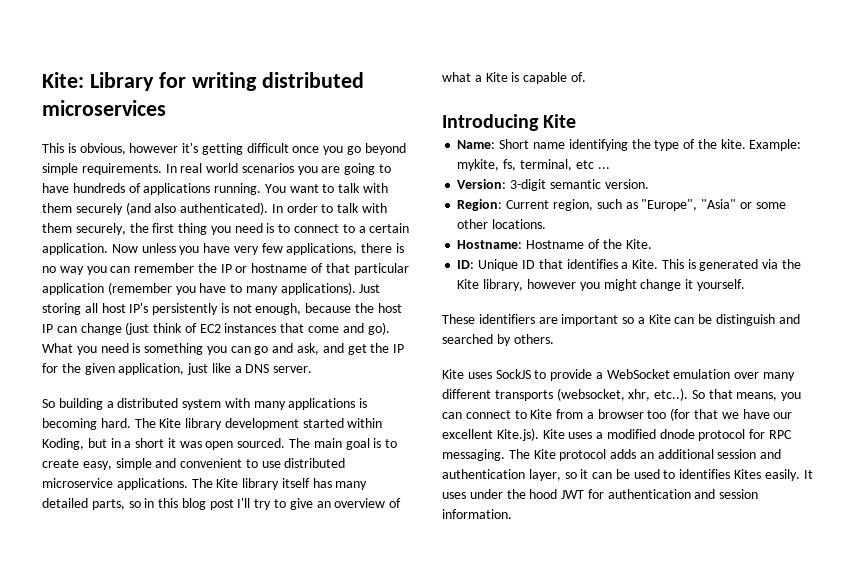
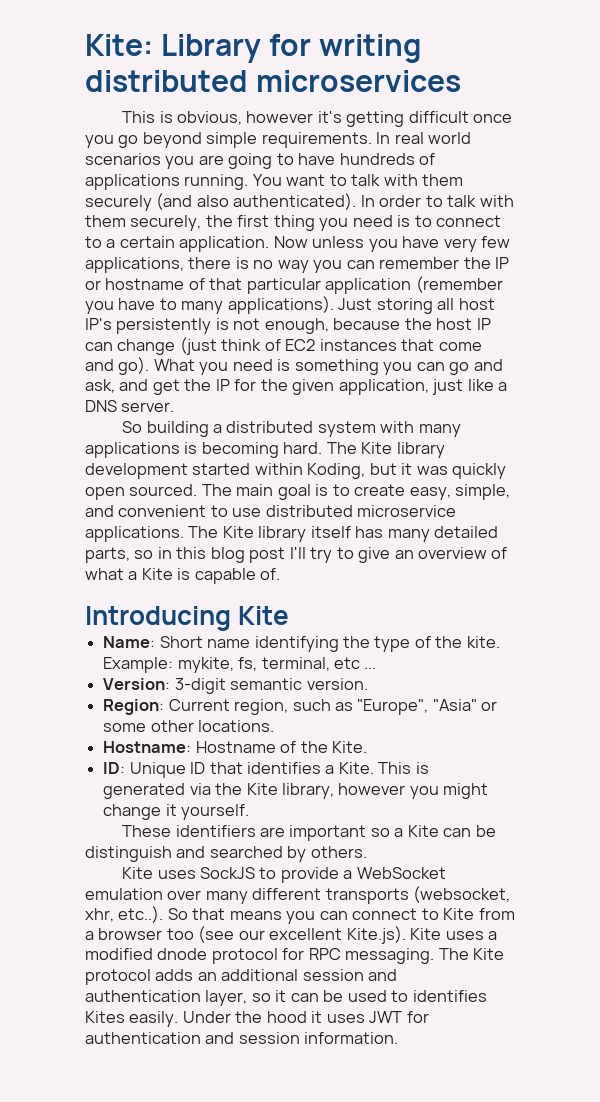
[110,438,165,448] in a short -> (397, 469) none
(202, 444) none -> [452,463,507,479] quickly
[115,458,152,470] simple -> [455,484,511,500] simple,
[736,392,778,401] means, -> [229,911,282,920] means
[670,408,770,421] (for that we have -> [198,926,235,943] (see
[803,470,813,479] [442,489,558,499] It uses under the hood -> [182,1011,365,1023] Under the hood it uses

